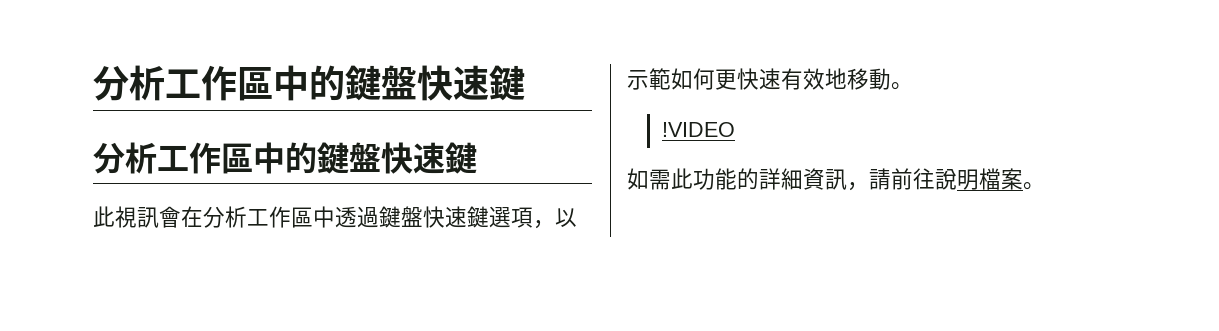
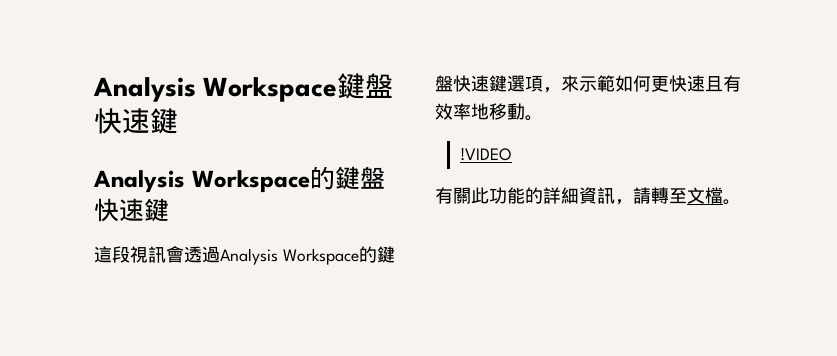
[93,65,525,101] [93,142,477,174] [93,206,379,229] 分析工作區中的鍵盤快速鍵 // 分析工作區中的鍵盤快速鍵 // 此視訊會在分析工作區中透過 -> [93,73,394,102] [94,108,178,134] [93,166,385,193] [94,198,169,222] [94,246,377,265] Analysis Workspace鍵盤快速鍵 // Analysis Workspace的鍵盤快速鍵 // 這段視訊會透過Analysis Workspace的
[555,208,577,227] 以 -> [561,75,579,92] 來
[781,68,825,90] 有效 -> [705,75,741,92] [435,103,471,120] 且有效率
[627,168,671,190] 如需 -> [435,187,471,204] 有關
[891,168,1023,190] 前往說明檔案 -> [651,187,723,204] 轉至文檔

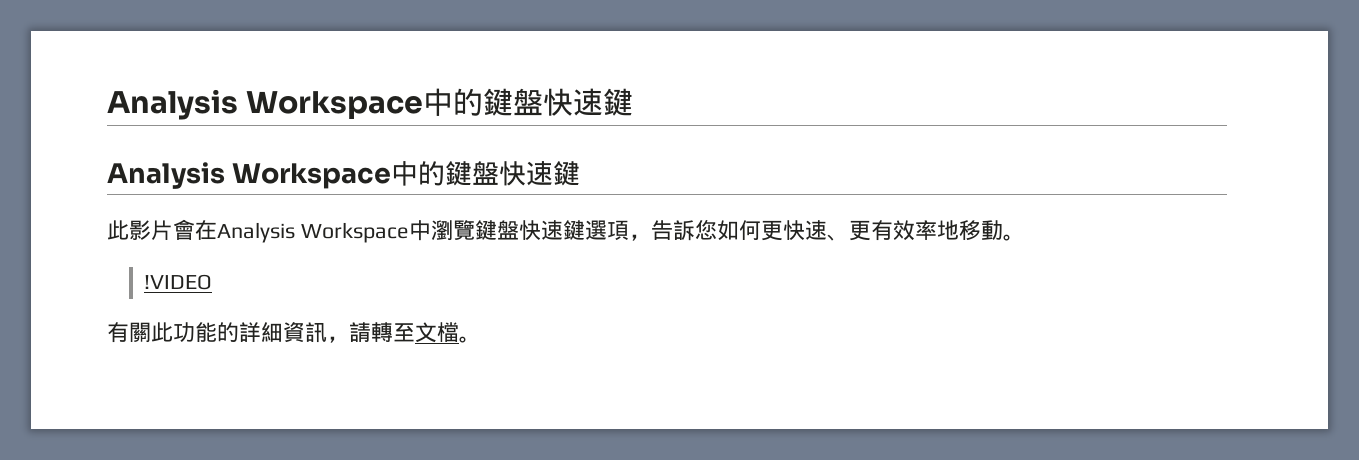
[93,77,338,102] Analysis Workspace -> [107,88,484,120] Analysis Workspace中的
[309,166,385,190] [94,198,169,222] [94,246,377,265] 的鍵盤快速鍵 // 這段視訊會透過Analysis Workspace的 -> [391,161,581,186] [107,219,475,243] 中的鍵盤快速鍵 // 此影片會在Analysis Workspace中瀏覽
[561,75,615,92] 來示範 -> [650,219,717,241] 告訴您
[705,76,723,92] 且 -> [826,220,871,241] 、更

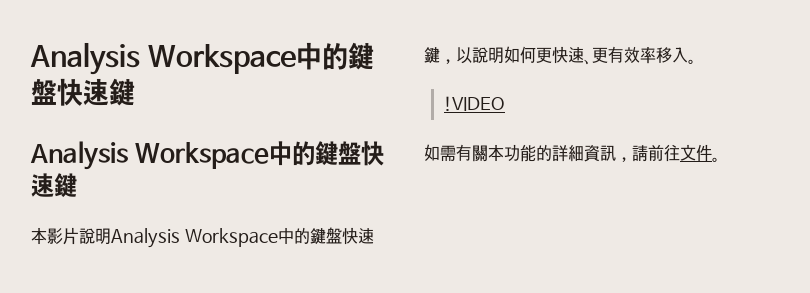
[107,219,717,243] 此影片會在Analysis Workspace中瀏覽鍵盤快速鍵選項，告訴您 -> [31,227,374,248] [424,47,504,64] 本影片說明Analysis Workspace中的鍵盤快速鍵，以說明
[936,220,1003,241] 地移動 -> [656,47,688,63] 移入
[107,322,173,343] 有關此 -> [424,144,504,162] 如需有關本
[371,322,459,343] 轉至文檔 -> [648,144,712,162] 前往文件

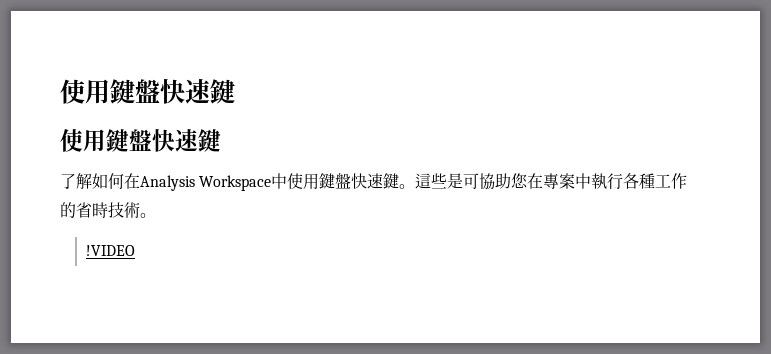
[30,42,374,75] [31,78,135,106] [30,141,384,170] [31,173,77,198] [31,227,374,248] [424,46,696,65] [443,96,505,111] [424,144,720,162] Analysis Workspace中的鍵盤快速鍵 // Analysis Workspace中的鍵盤快速鍵 // 本影片說明Analysis Workspace中的鍵盤快速鍵，以說明如何更快速、更有效率移入。 // !VIDEO // 如需有關本功能的詳細資訊，請前往文件。 -> [60,78,235,104] [60,129,221,152] [60,173,688,191] [60,202,156,218] [86,245,136,256] 使用鍵盤快速鍵 // 使用鍵盤快速鍵 // 了解如何在Analysis Workspace中使用鍵盤快速鍵。這些是可協助您在專案中執行各種工作的省時技術。 // !VIDEO

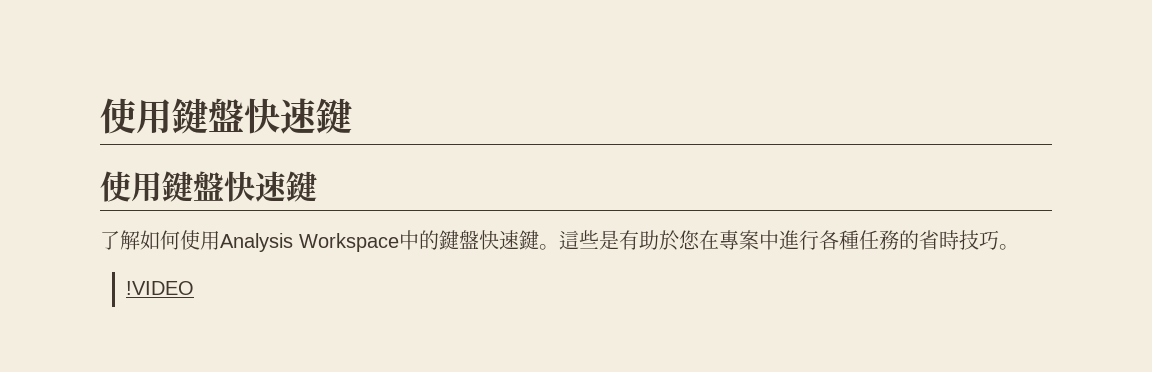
[124,173,140,189] 在 -> [180,230,220,250] 使用
[287,173,320,190] 使用 -> [419,230,439,250] 的
[463,173,512,190] 可協助 -> [619,230,679,251] 有助於
[591,173,688,190] 執行各種工作 -> [779,230,899,250] 進行各種任務
[124,202,140,218] 術 -> [979,230,999,250] 巧

